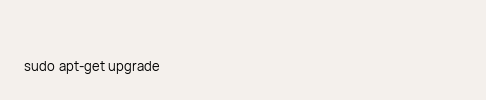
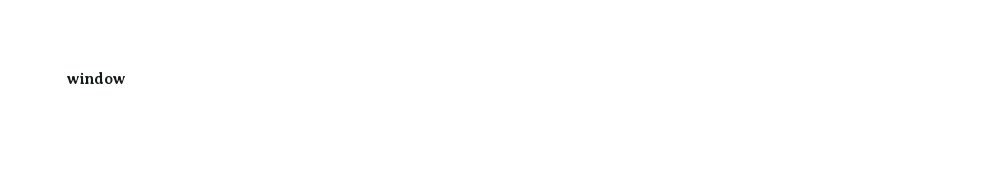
[24,61,161,74] sudo apt-get upgrade -> [66,72,126,84] window

